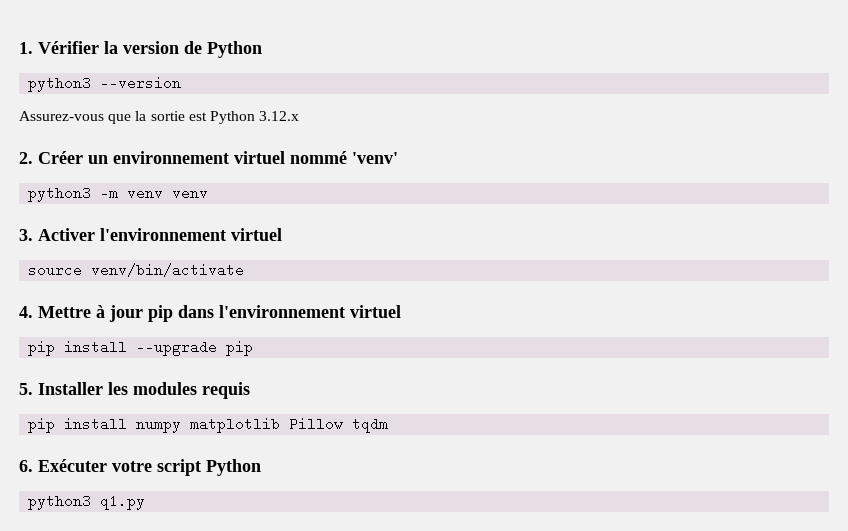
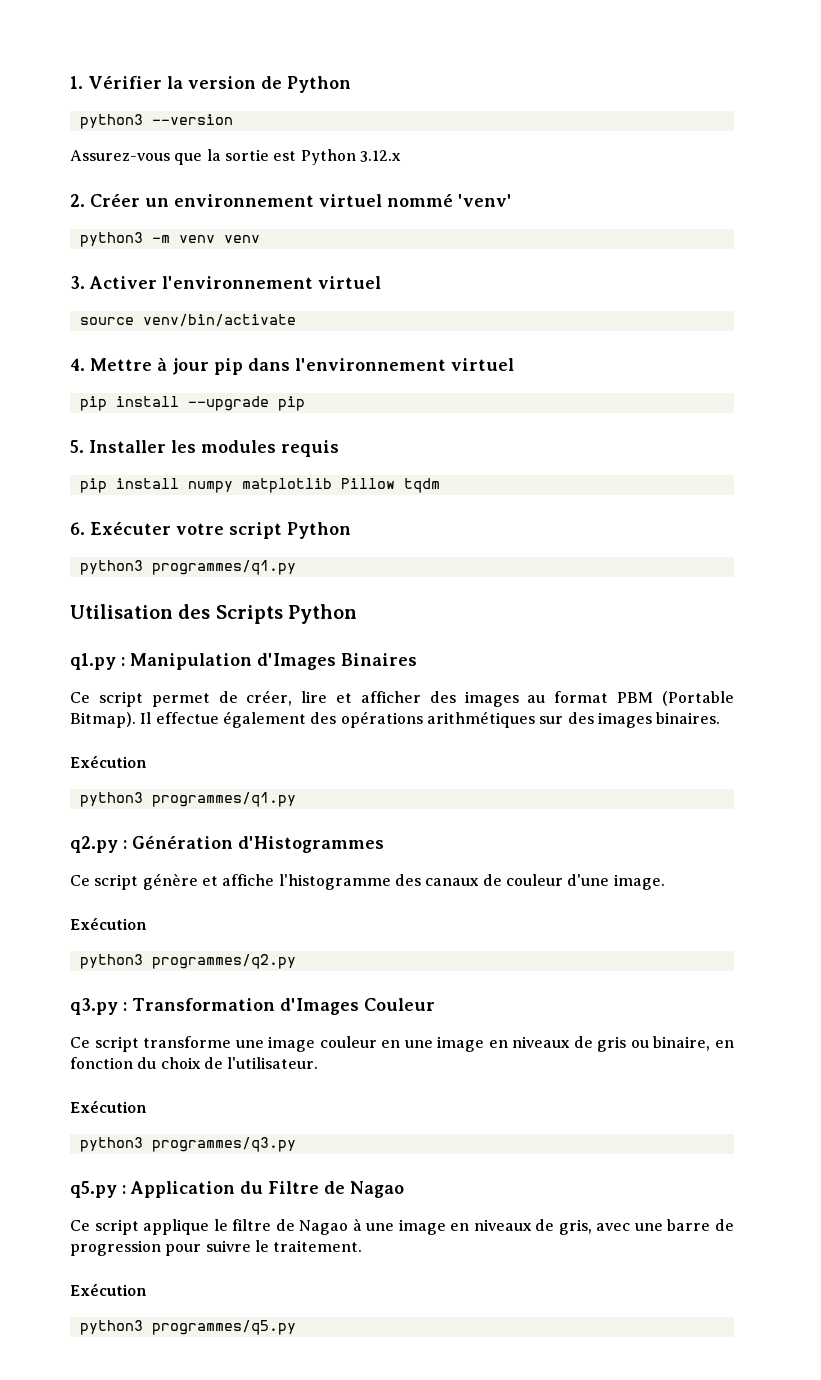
[100,494,146,510] q1.py -> [151,560,296,575] [70,604,358,624] [70,653,417,670] [70,690,734,707] [70,711,721,728] [70,755,147,768] [79,792,296,807] [70,835,384,853] [70,873,665,890] [70,917,147,930] [79,954,296,969] [70,998,435,1015] [70,1036,734,1052] [70,1057,319,1069] [70,1100,147,1113] [79,1137,296,1152] [70,1181,404,1198] [70,1218,734,1235] [70,1240,363,1256] [70,1283,147,1296] [79,1320,296,1335] programmes/q1.py // Utilisation des Scripts Python // q1.py : Manipulation d'Images Binaires // Ce script permet de créer, lire et afficher des images au format PBM (Portable Bitmap). Il effectue également des opérations arithmétiques sur des images binaires. // Exécution // python3 programmes/q1.py // q2.py : Génération d'Histogrammes // Ce script génère et affiche l'histogramme des canaux de couleur d'une image. // Exécution // python3 programmes/q2.py // q3.py : Transformation d'Images Couleur // Ce script transforme une image couleur en une image en niveaux de gris ou binaire, en fonction du choix de l'utilisateur. // Exécution // python3 programmes/q3.py // q5.py : Application du Filtre de Nagao // Ce script applique le filtre de Nagao à une image en niveaux de gris, avec une barre de progression pour suivre le traitement. // Exécution // python3 programmes/q5.py

